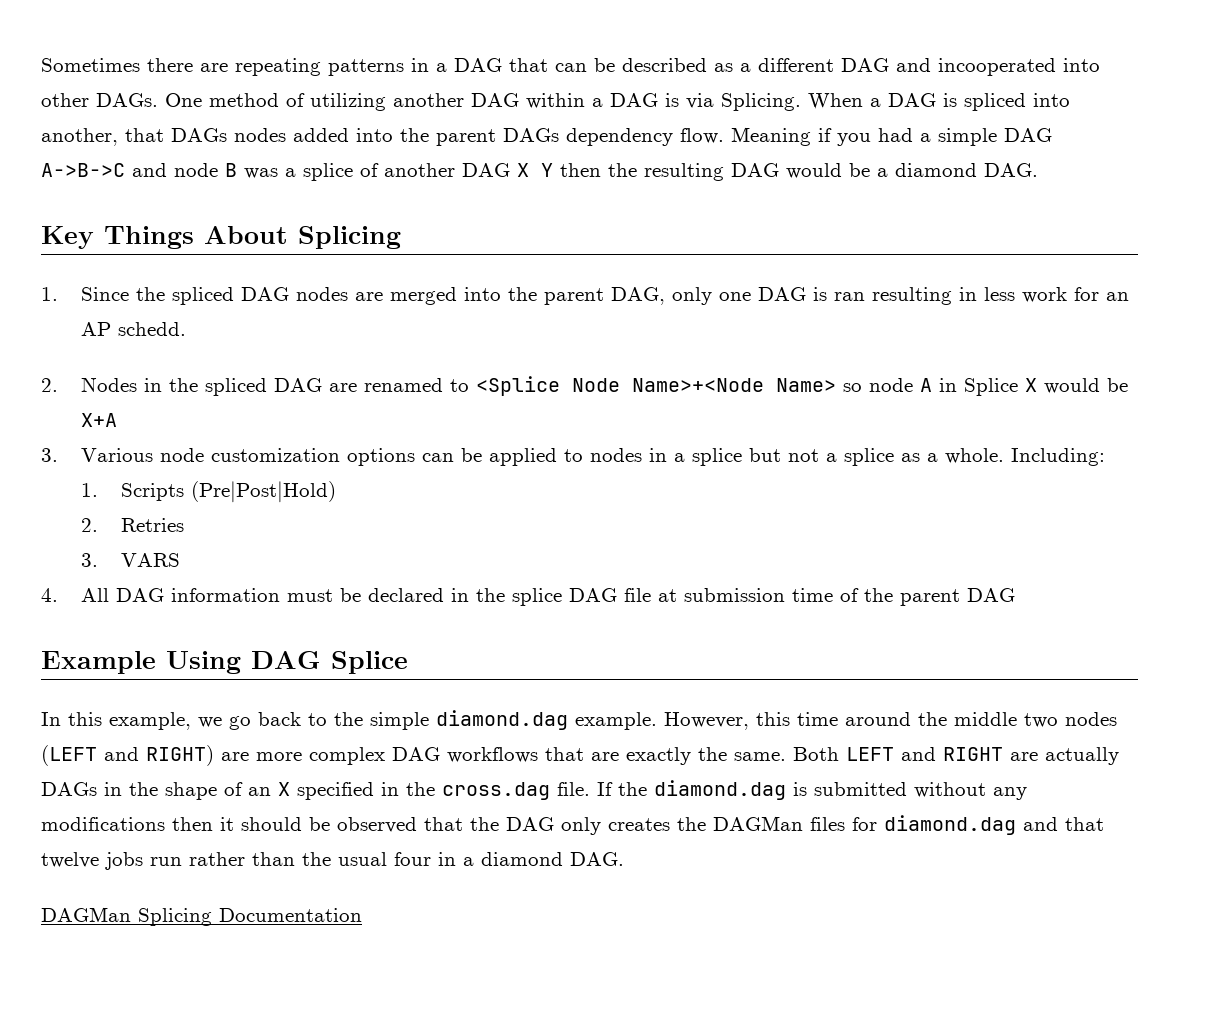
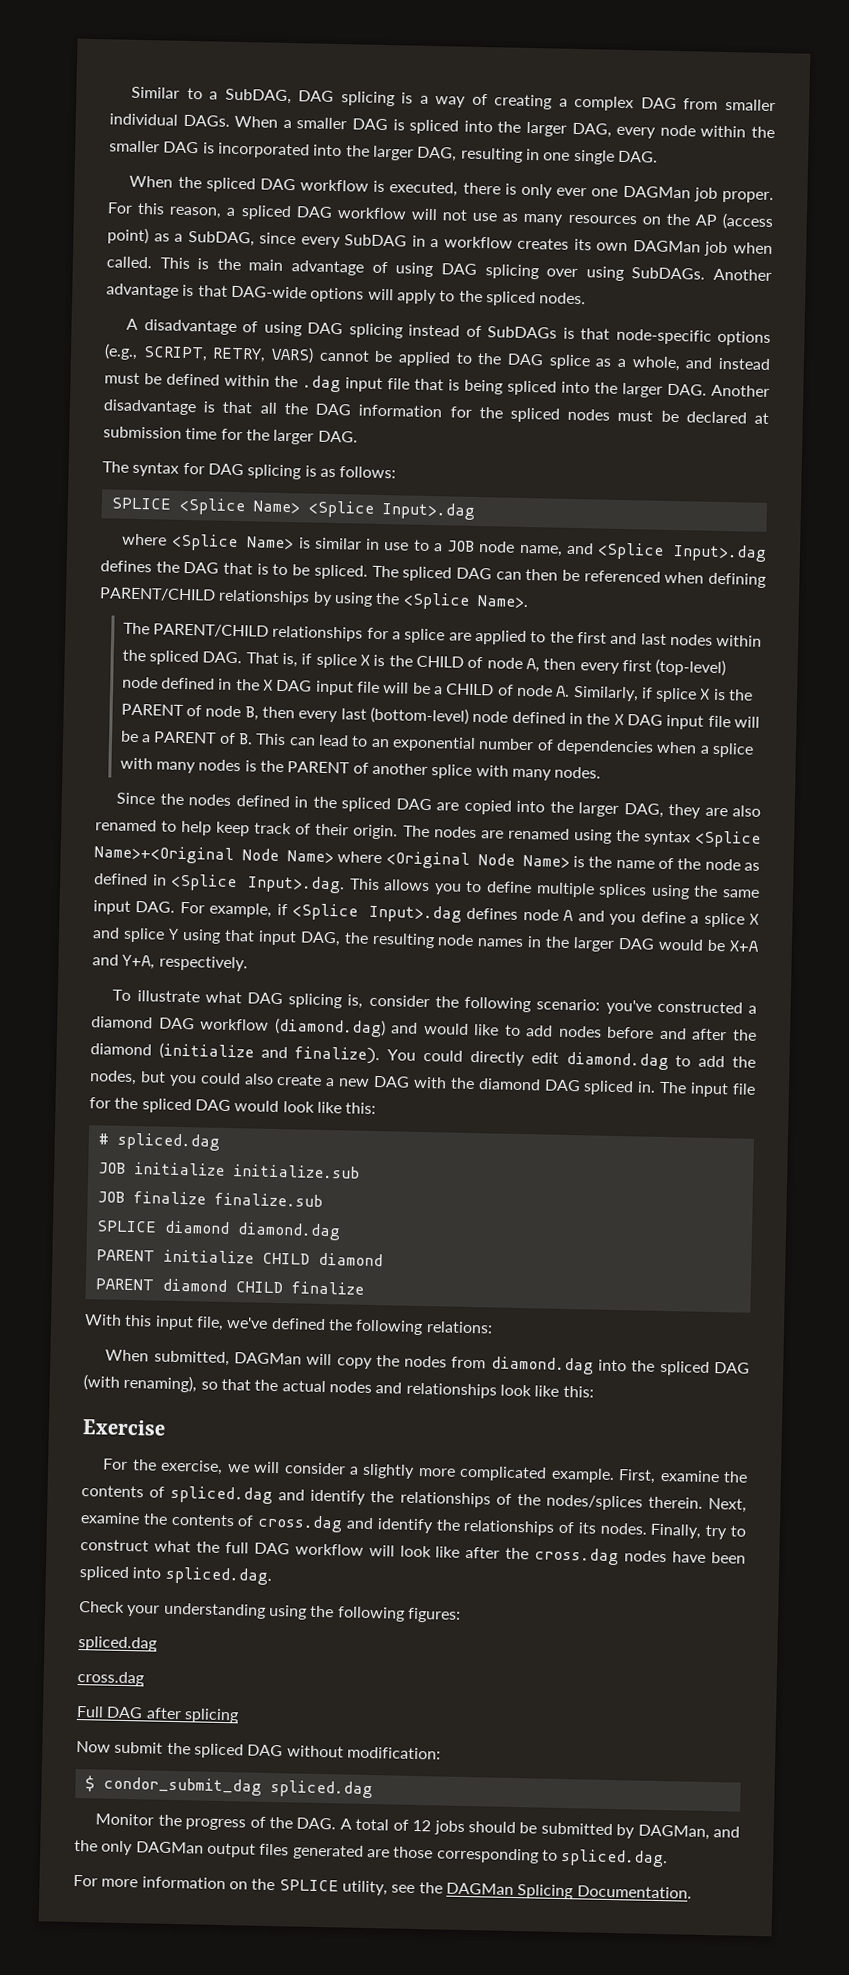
[41,58,1100,76] [41,93,801,111] Sometimes there are repeating patterns in a DAG that can be described as a different DAG and incooperated into other DAGs. One method of utilizing another DAG within a DAG is via Splicing. -> [131,86,776,112] [109,113,230,127] Similar to a SubDAG, DAG splicing is a way of creating a complex DAG from smaller individual DAGs.
(881, 102) none -> [296,117,348,130] smaller
[41,127,1052,146] [41,163,1038,181] [41,226,401,249] [41,287,1129,305] [80,322,186,336] [41,377,137,392] another, that DAGs nodes added into the parent DAGs dependency flow. Meaning if you had a simple DAG A->B->C and node B was a splice of another DAG X Y then the resulting DAG would be a diamond DAG. // Key Things About Splicing // 1. Since the spliced DAG nodes are merged into the parent DAG, only one DAG is ran resulting in less work for an AP schedd. // 2. Nodes -> [497,121,776,139] [109,140,658,165] [129,175,774,204] [107,202,774,231] [107,227,774,257] [106,256,773,282] [106,283,587,307] [126,318,772,347] [104,343,771,372] [104,372,770,398] [103,399,769,424] [103,426,358,445] [102,461,397,480] [110,497,475,520] [122,533,767,562] [100,560,766,588] [99,587,529,610] [122,622,763,647] [121,649,727,677] [121,676,754,703] [120,703,760,730] [119,730,754,758] [119,757,602,781] [116,792,290,808] the larger DAG, every node within the smaller DAG is incorporated into the larger DAG, resulting in one single DAG. // When the spliced DAG workflow is executed, there is only ever one DAGMan job proper. For this reason, a spliced DAG workflow will not use as many resources on the AP (access point) as a SubDAG, since every SubDAG in a workflow creates its own DAGMan job when called. This is the main advantage of using DAG splicing over using SubDAGs. Another advantage is that DAG-wide options will apply to the spliced nodes. // A disadvantage of using DAG splicing instead of SubDAGs is that node-specific options (e.g., SCRIPT, RETRY, VARS) cannot be applied to the DAG splice as a whole, and instead must be defined within the .dag input file that is being spliced into the larger DAG. Another disadvantage is that all the DAG information for the spliced nodes must be declared at submission time for the larger DAG. // The syntax for DAG splicing is as follows: // SPLICE <Splice Name> <Splice Input>.dag // where <Splice Name> is similar in use to a JOB node name, and <Splice Input>.dag defines the DAG that is to be spliced. The spliced DAG can then be referenced when defining PARENT/CHILD relationships by using the <Splice Name>. // The PARENT/CHILD relationships for a splice are applied to the first and last nodes within the spliced DAG. That is, if splice X is the CHILD of node A, then every first (top-level) node defined in the X DAG input file will be a CHILD of node A. Similarly, if splice X is the PARENT of node B, then every last (bottom-level) node defined in the X DAG input file will be a PARENT of B. This can lead to an exponential number of dependencies when a splice with many nodes is the PARENT of another splice with many nodes. // Since the nodes defined
[363,376,1128,396] [80,413,117,427] [41,448,1105,466] [80,481,336,503] [80,518,184,532] [80,553,180,567] [41,588,1015,606] [41,651,408,674] [41,710,1117,730] [41,745,1119,766] [41,780,1027,800] [41,815,1104,835] [41,852,624,870] [41,907,362,926] renamed to <Splice Node Name>+<Node Name> so node A in Splice X would be X+A // 3. Various node customization options can be applied to nodes in a splice but not a splice as a whole. Including: // 1. Scripts (Pre|Post|Hold) // 2. Retries // 3. VARS // 4. All DAG information must be declared in the splice DAG file at submission time of the parent DAG // Example Using DAG Splice // In this example, we go back to the simple diamond.dag example. However, this time around the middle two nodes (LEFT and RIGHT) are more complex DAG workflows that are exactly the same. Both LEFT and RIGHT are actually DAGs in the shape of an X specified in the cross.dag file. If the diamond.dag is submitted without any modifications then it should be observed that the DAG only creates the DAGMan files for diamond.dag and that twelve jobs run rather than the usual four in a diamond DAG. // DAGMan Splicing Documentation -> [463,799,761,819] [95,819,762,848] [94,845,761,871] [94,873,760,900] [93,900,760,928] [92,927,761,952] [92,954,248,972] [112,989,757,1015] [91,1016,758,1041] [90,1042,757,1071] [89,1070,756,1098] [89,1097,377,1115] [97,1132,220,1151] [97,1162,360,1179] [96,1191,323,1207] [95,1220,341,1241] [95,1249,383,1267] [94,1278,364,1295] [84,1314,493,1336] [105,1349,751,1376] [83,1374,594,1399] [82,1419,166,1436] [103,1458,748,1484] [81,1485,747,1513] [80,1512,747,1540] [80,1539,747,1566] [79,1566,272,1585] [79,1601,461,1623] [78,1636,157,1652] [77,1671,144,1687] [76,1705,239,1724] [76,1740,441,1760] [84,1775,373,1799] [95,1813,740,1841] [74,1839,669,1868] [73,1874,692,1900] copied into the larger DAG, they are also renamed to help keep track of their origin. The nodes are renamed using the syntax <Splice Name>+<Original Node Name> where <Original Node Name> is the name of the node as defined in <Splice Input>.dag. This allows you to define multiple splices using the same input DAG. For example, if <Splice Input>.dag defines node A and you define a splice X and splice Y using that input DAG, the resulting node names in the larger DAG would be X+A and Y+A, respectively. // To illustrate what DAG splicing is, consider the following scenario: you've constructed a diamond DAG workflow (diamond.dag) and would like to add nodes before and after the diamond (initialize and finalize). You could directly edit diamond.dag to add the nodes, but you could also create a new DAG with the diamond DAG spliced in. The input file for the spliced DAG would look like this: // # spliced.dag // JOB initialize initialize.sub // JOB finalize finalize.sub // SPLICE diamond diamond.dag // PARENT initialize CHILD diamond // PARENT diamond CHILD finalize // With this input file, we've defined the following relations: // When submitted, DAGMan will copy the nodes from diamond.dag into the spliced DAG (with renaming), so that the actual nodes and relationships look like this: // Exercise // For the exercise, we will consider a slightly more complicated example. First, examine the contents of spliced.dag and identify the relationships of the nodes/splices therein. Next, examine the contents of cross.dag and identify the relationships of its nodes. Finally, try to construct what the full DAG workflow will look like after the cross.dag nodes have been spliced into spliced.dag. // Check your understanding using the following figures: // spliced.dag // cross.dag // Full DAG after splicing // Now submit the spliced DAG without modification: // $ condor_submit_dag spliced.dag // Monitor the progress of the DAG. A total of 12 jobs should be submitted by DAGMan, and the only DAGMan output files generated are those corresponding to spliced.dag. // For more information on the SPLICE utility, see the DAGMan Splicing Documentation.

